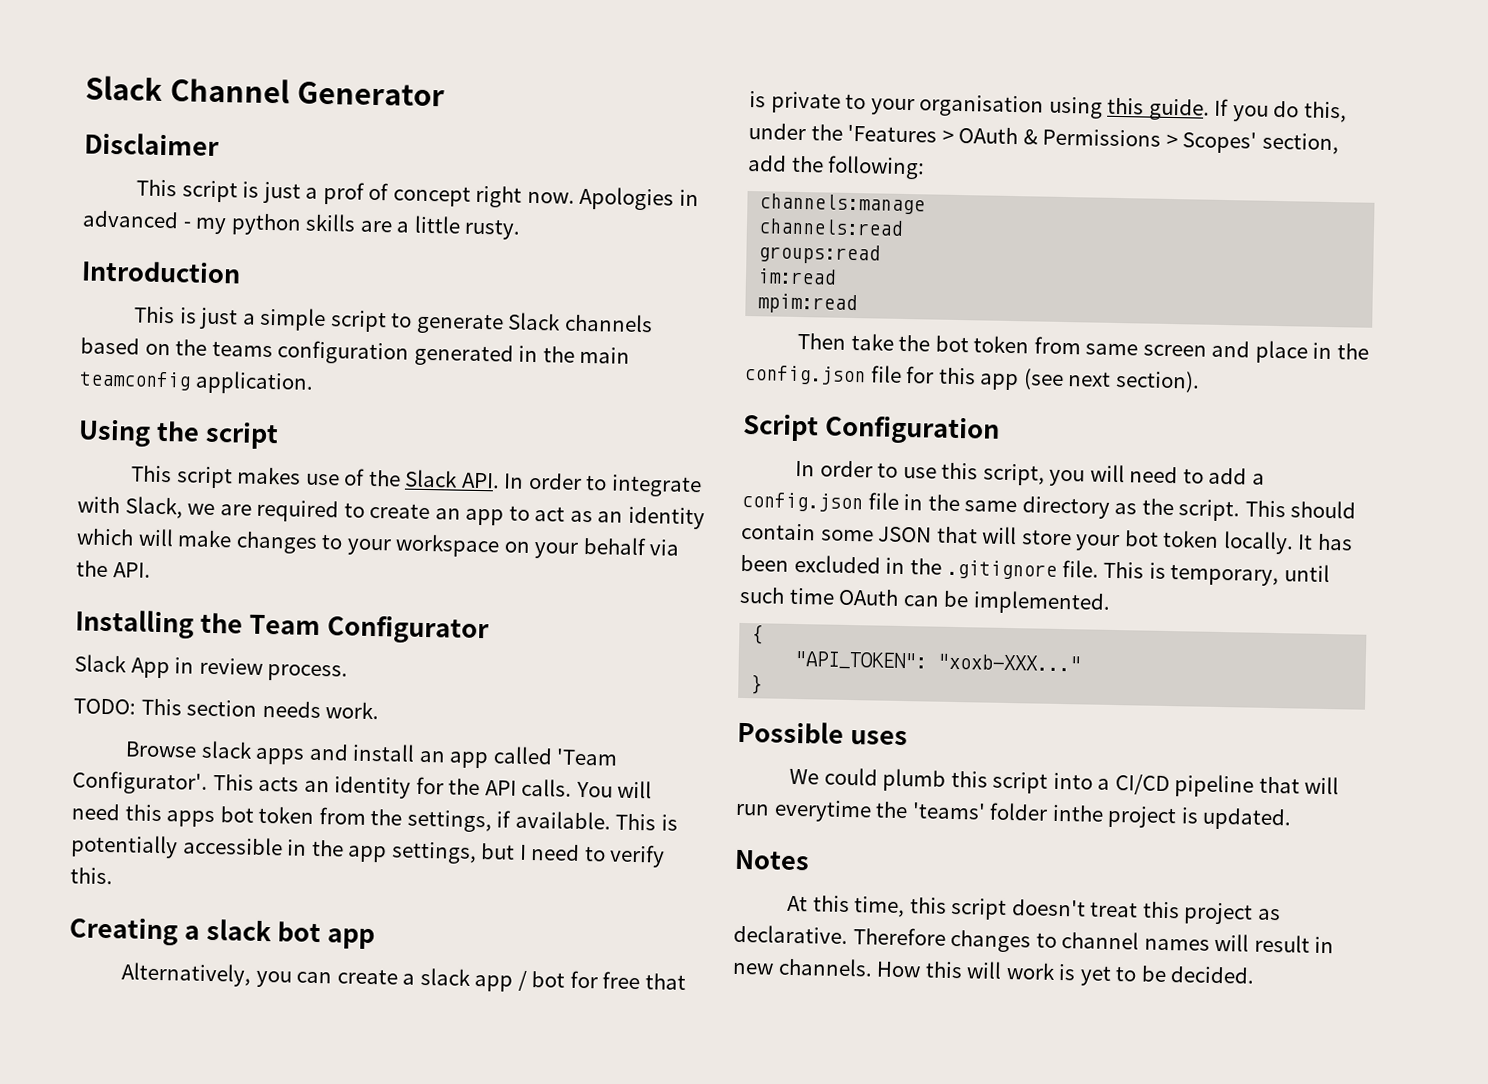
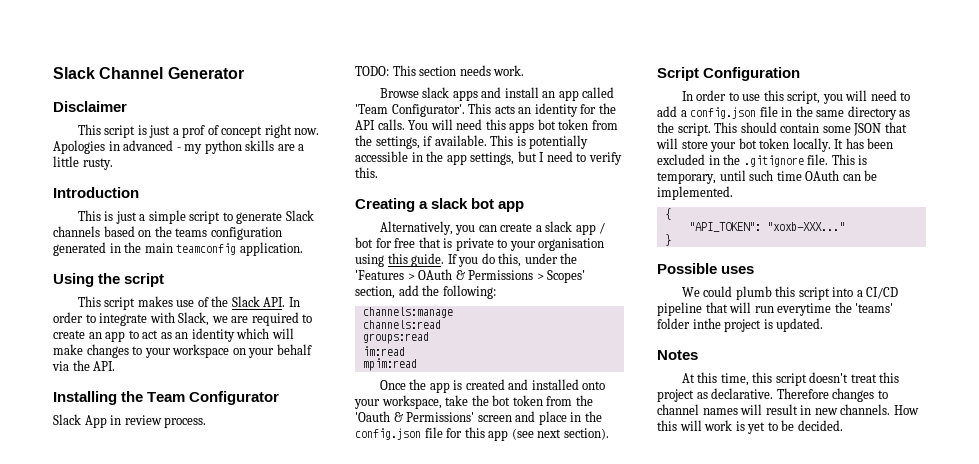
[796,332,846,350] Then -> [379,379,606,393] [354,395,442,409] Once the app is created and installed onto your workspace,
[1085,343,1139,356] same -> [575,395,593,406] [355,411,475,422] the 'Oauth & Permissions'

